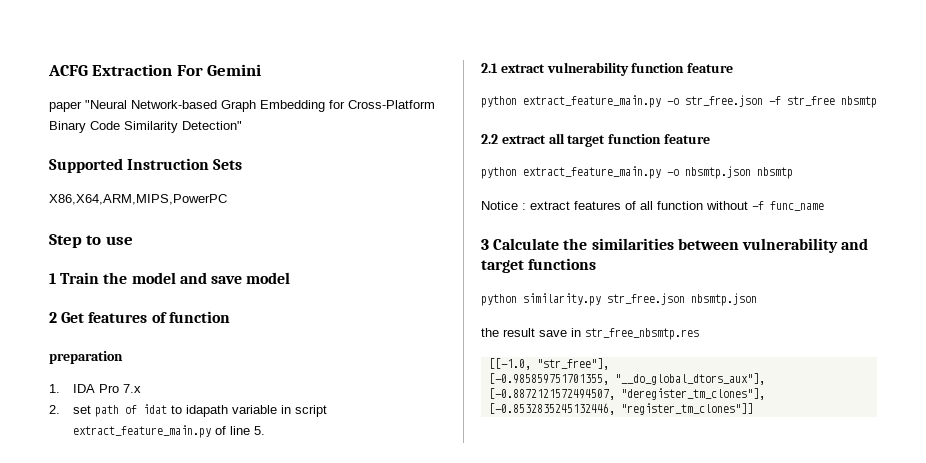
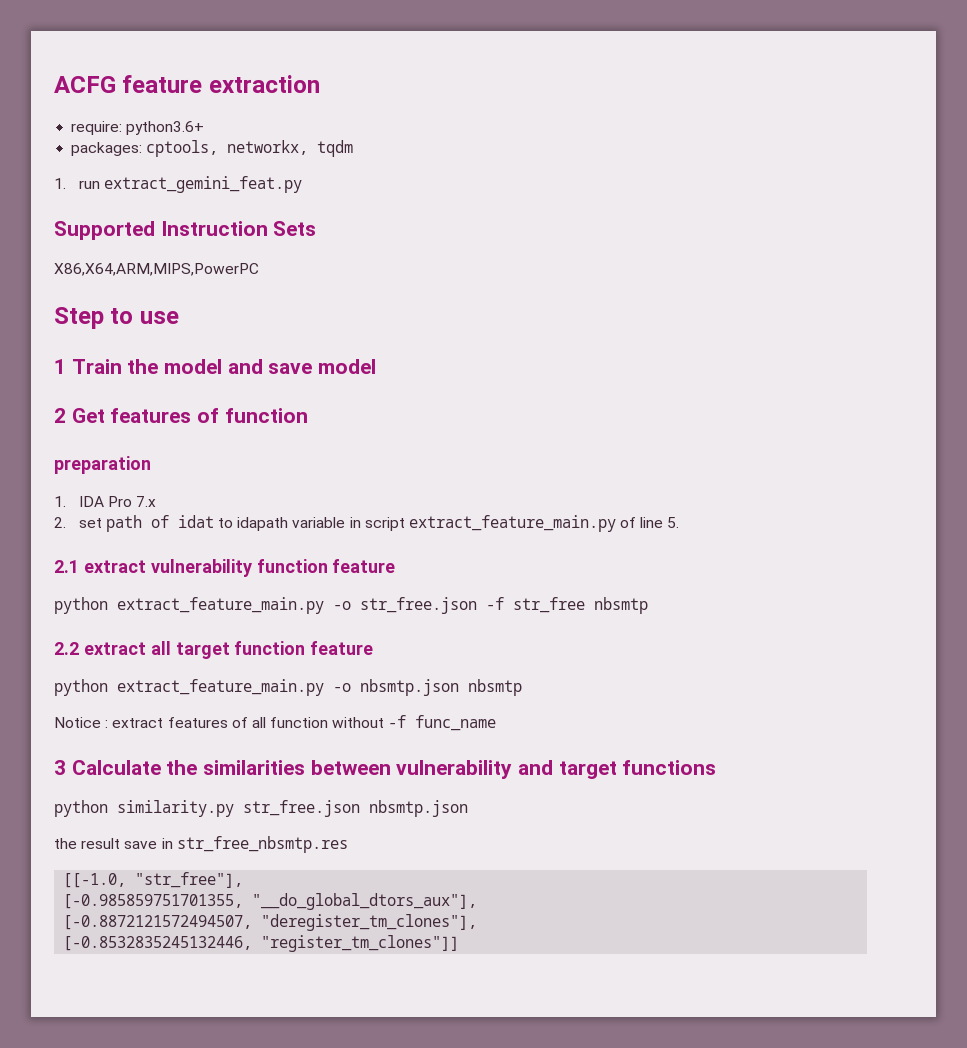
[92,64,262,76] [49,100,435,112] [49,121,242,133] Extraction For Gemini // paper "Neural Network-based Graph Embedding for Cross-Platform Binary Code Similarity Detection" -> [122,75,320,93] [71,121,205,135] [71,140,354,157] [54,176,302,193] feature extraction // require: python3.6+ // packages: cptools, networkx, tqdm // 1. run extract_gemini_feat.py

